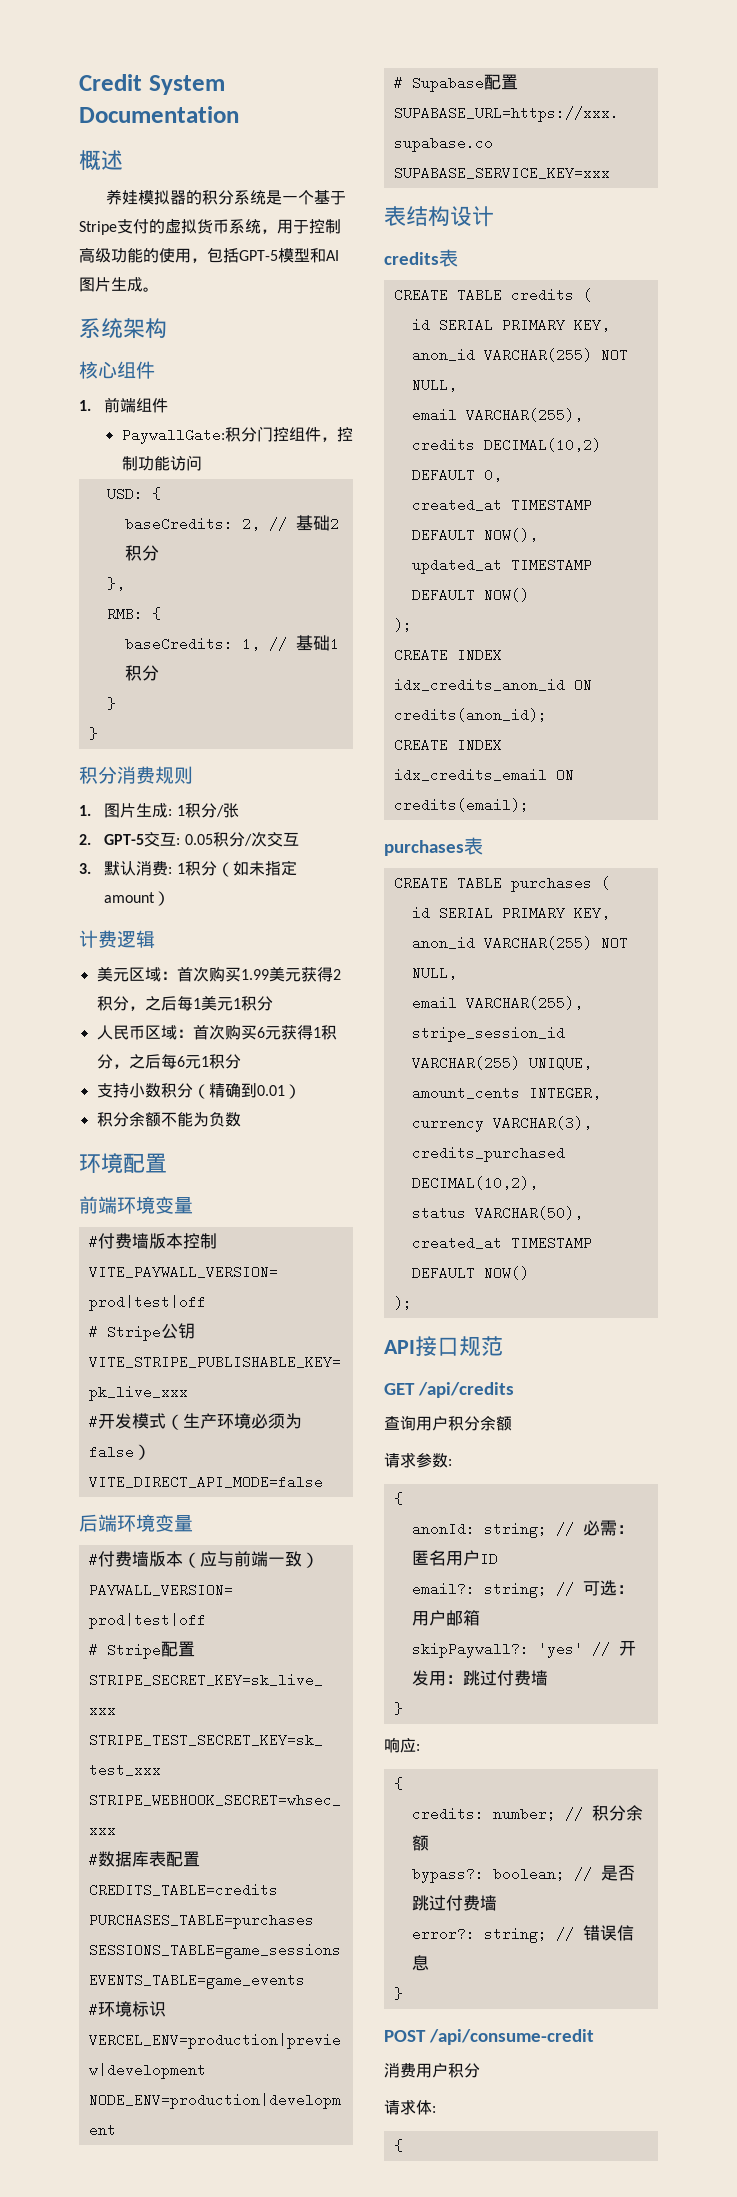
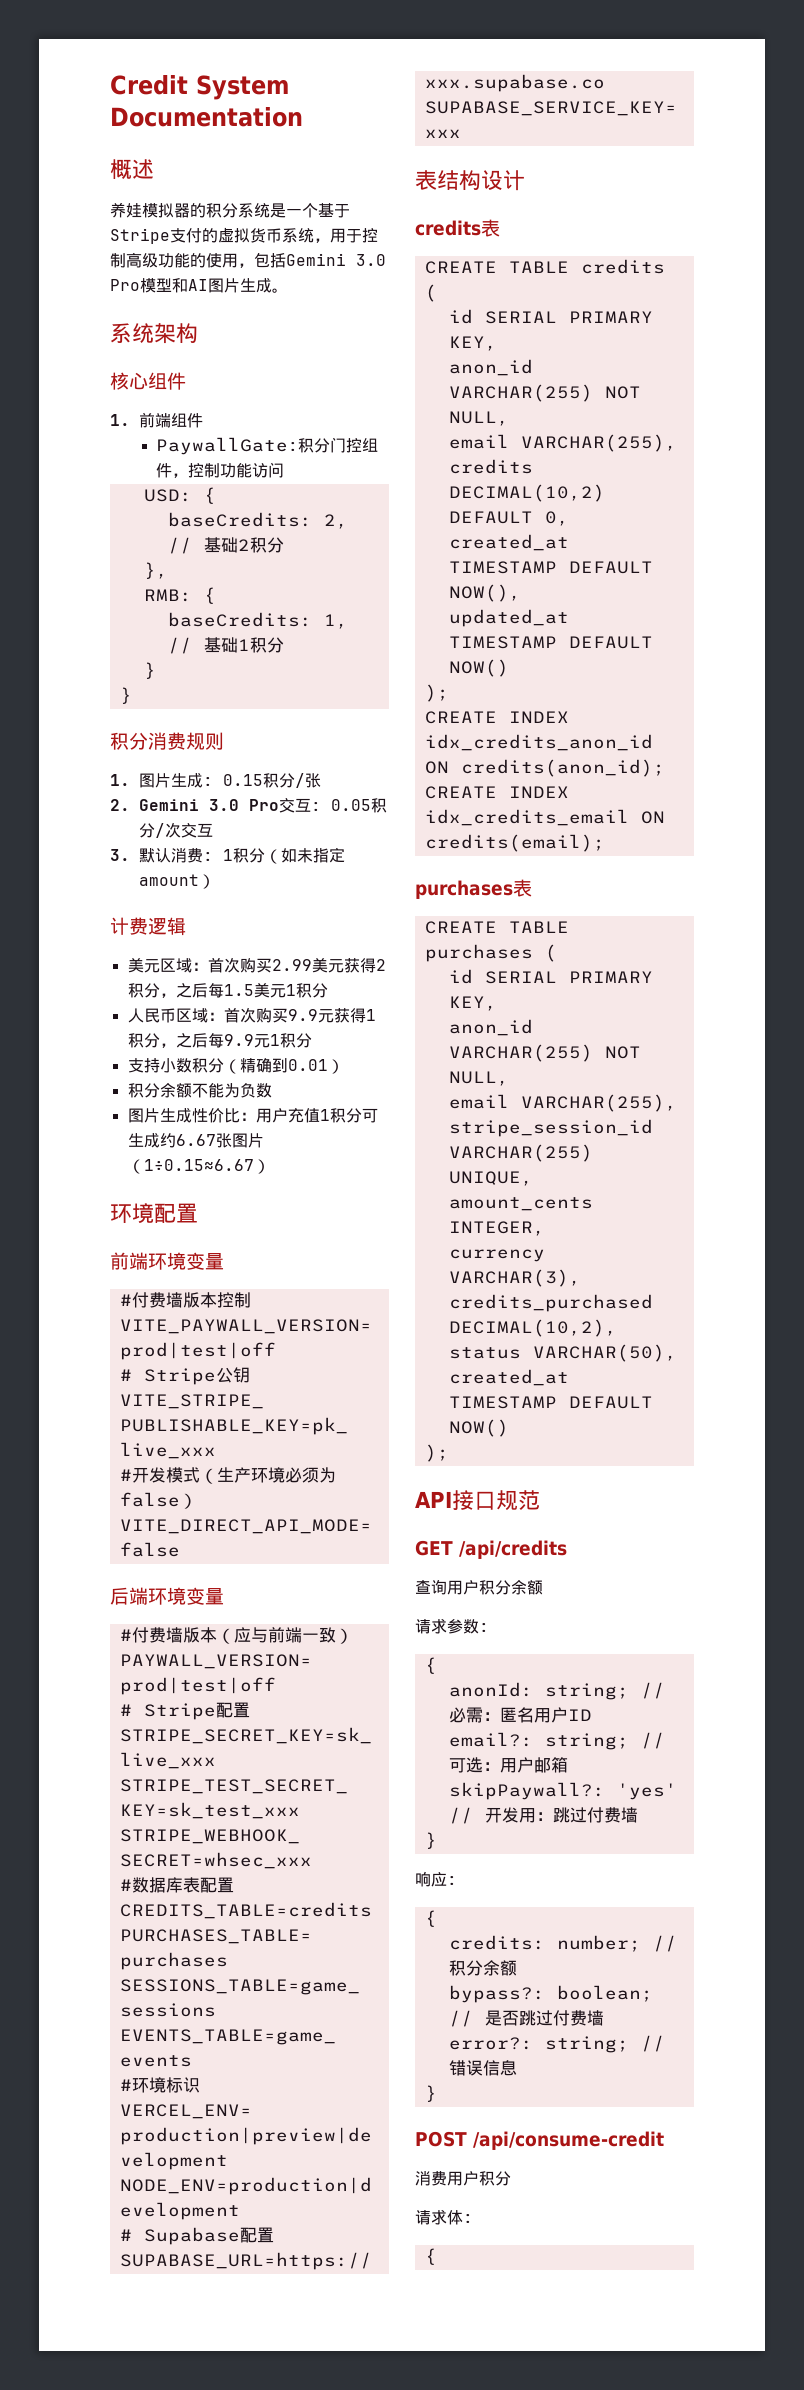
[239,250,278,261] GPT-5 -> [286,253,386,266] [110,279,140,291] Gemini 3.0 Pro
[176,805,185,816] 1 -> [222,774,263,786] 0.15
[104,834,145,845] GPT-5 -> [138,799,279,811] Gemini 3.0 Pro
[240,969,269,980] 1.99 -> [271,959,312,971] 2.99
[192,998,201,1009] 1 -> [223,984,254,996] 1.5
[256,1027,265,1038] 6 -> [287,1009,318,1021] 9.9
[176,1056,185,1067] 6 -> [223,1034,254,1046] 9.9
(241, 1119) none -> [127,1108,378,1123] [127,1133,264,1148] [127,1159,270,1174] // 图片生成性价比：用户充值1积分可生成约6.67张图片（1÷0.15≈6.67）

